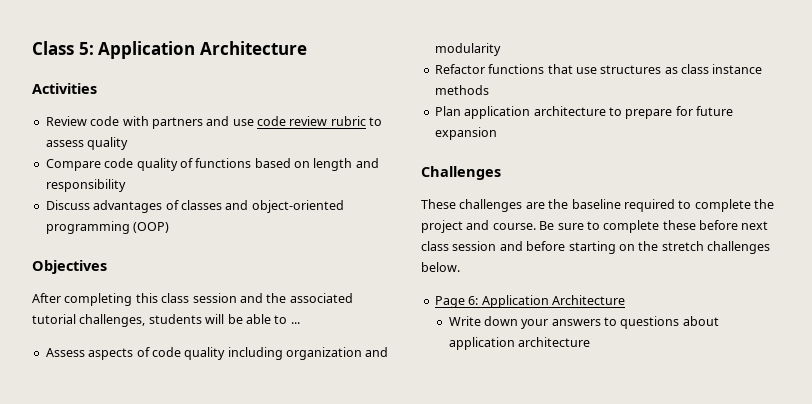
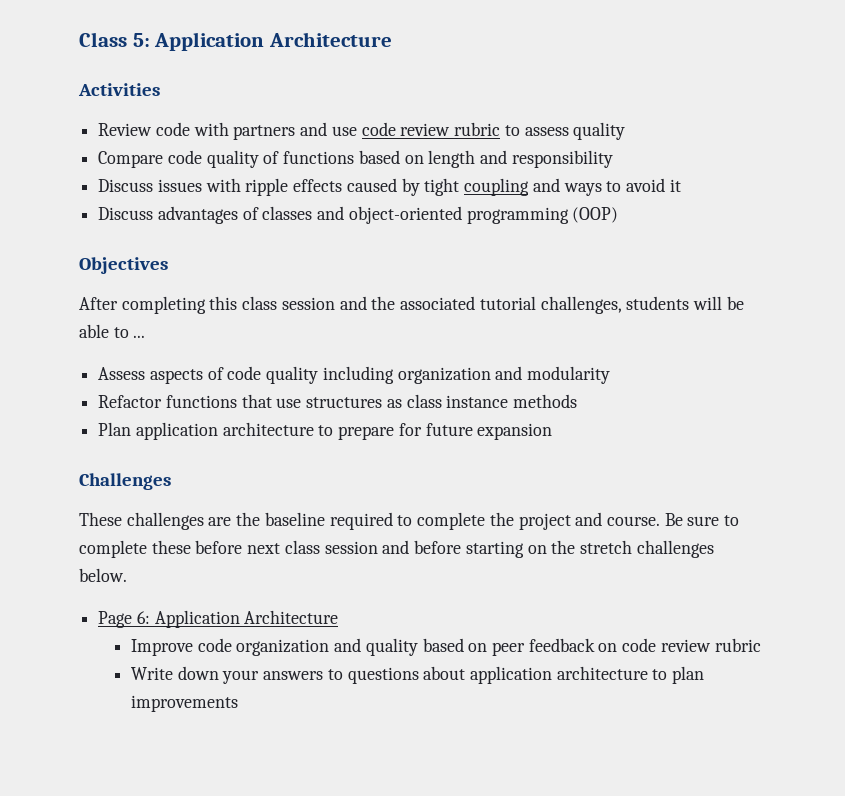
(126, 185) none -> [98,178,681,196] // Discuss issues with ripple effects caused by tight coupling and ways to avoid it
(625, 300) none -> [130,638,761,656] // Improve code organization and quality based on peer feedback on code review rubric
(590, 342) none -> [652,666,705,684] [130,695,238,712] to plan improvements

